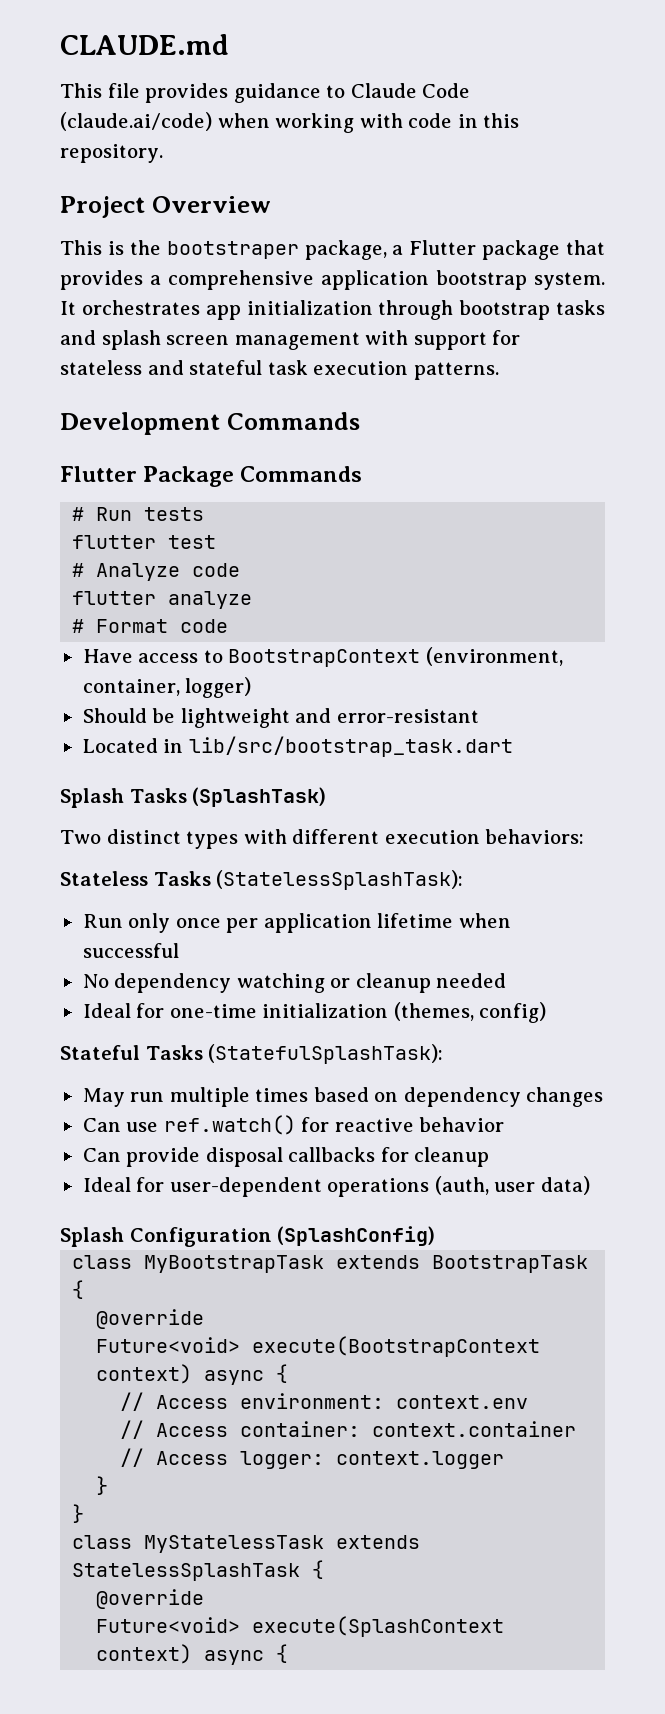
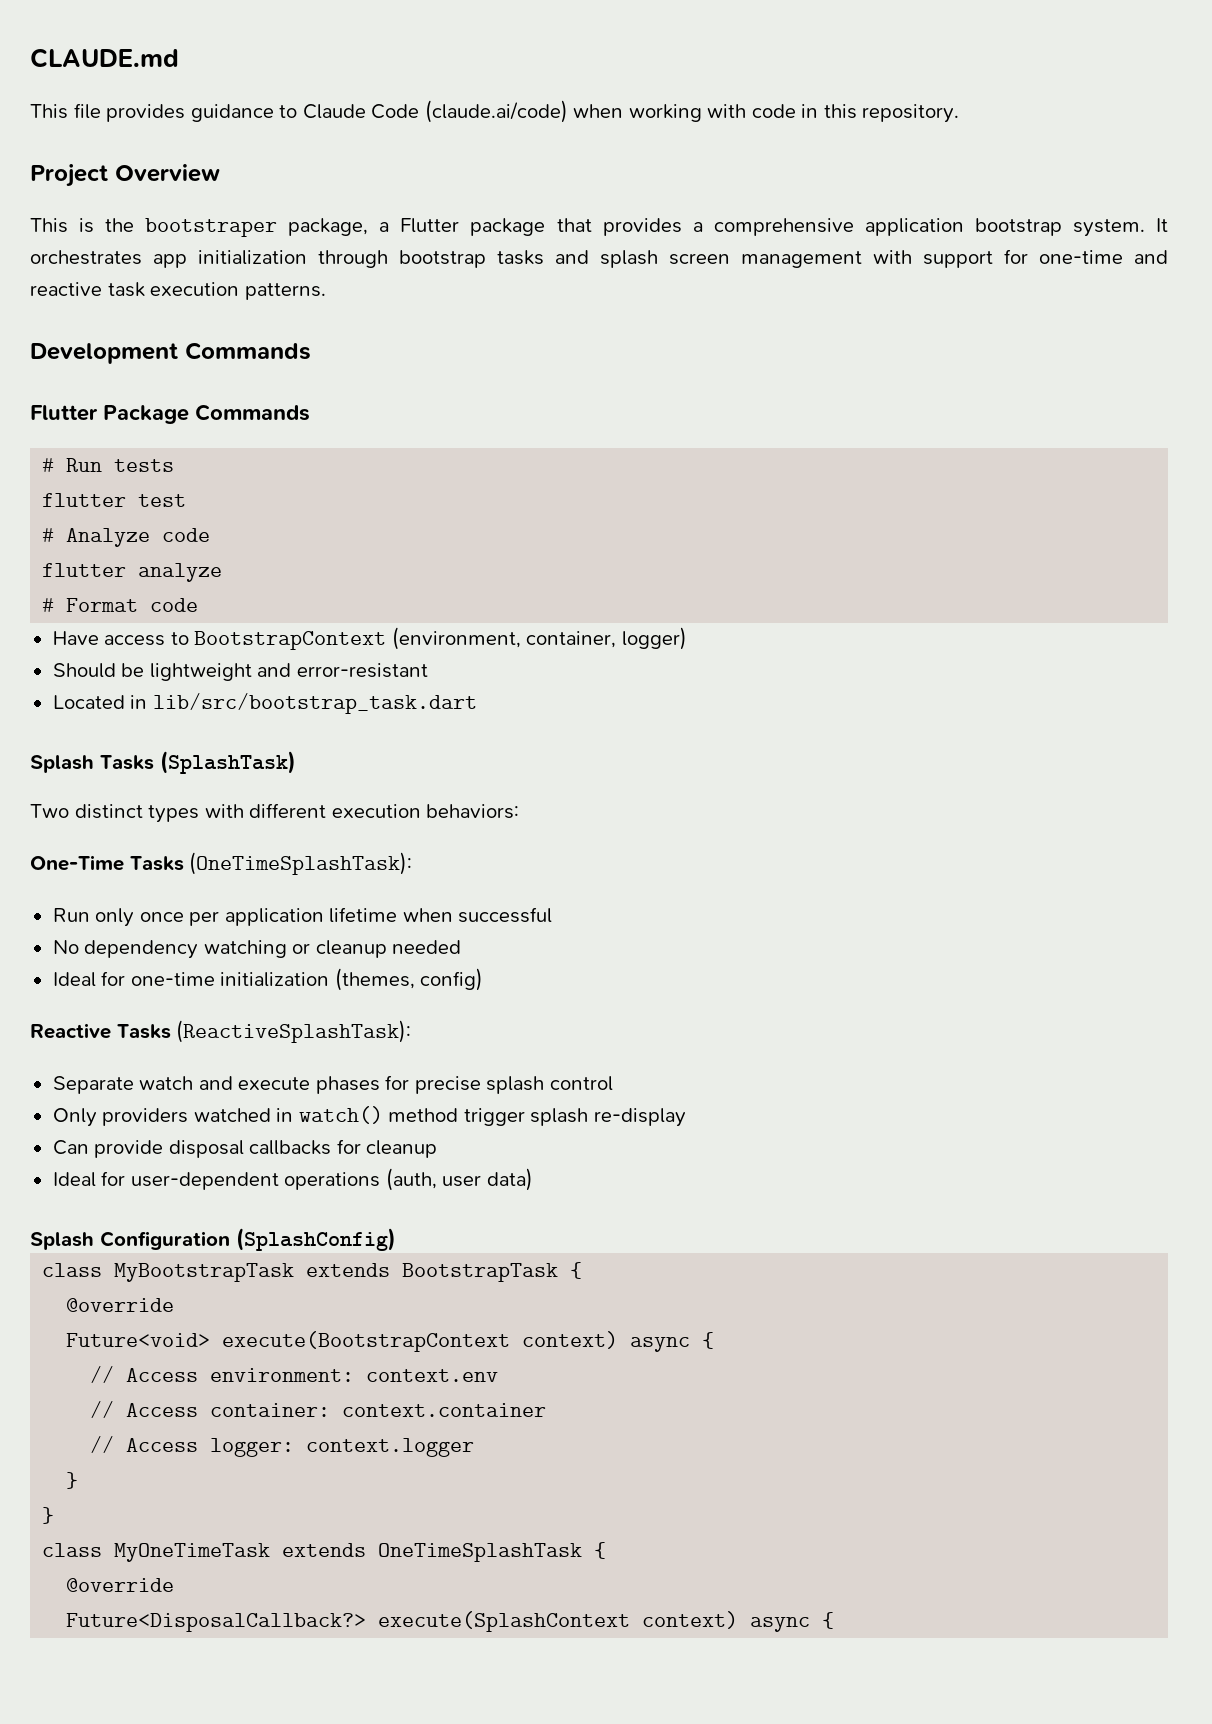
[60,360,263,375] stateless and stateful -> [1039,250,1168,264] [30,282,102,296] one-time and reactive
[60,870,464,890] Stateless Tasks (StatelessSplashTask): -> [30,852,413,875] One-Time Tasks (OneTimeSplashTask):
[60,1044,444,1064] [82,1087,604,1107] [82,1115,505,1135] Stateful Tasks (StatefulSplashTask): // May run multiple times based on dependency changes // Can use ref.watch() for reactive behavior -> [30,1020,412,1043] [52,1075,613,1094] [52,1106,686,1127] Reactive Tasks (ReactiveSplashTask): // Separate watch and execute phases for precise splash control // Only providers watched in watch() method trigger splash re-display
[144,1535,421,1553] [72,1560,325,1581] [96,1589,205,1609] [96,1617,241,1633] MyStatelessTask extends StatelessSplashTask { // @override // Future<void> -> [114,1542,607,1562] [66,1578,175,1592] [66,1613,367,1632] MyOneTimeTask extends OneTimeSplashTask { // @override // Future<DisposalCallback?>

